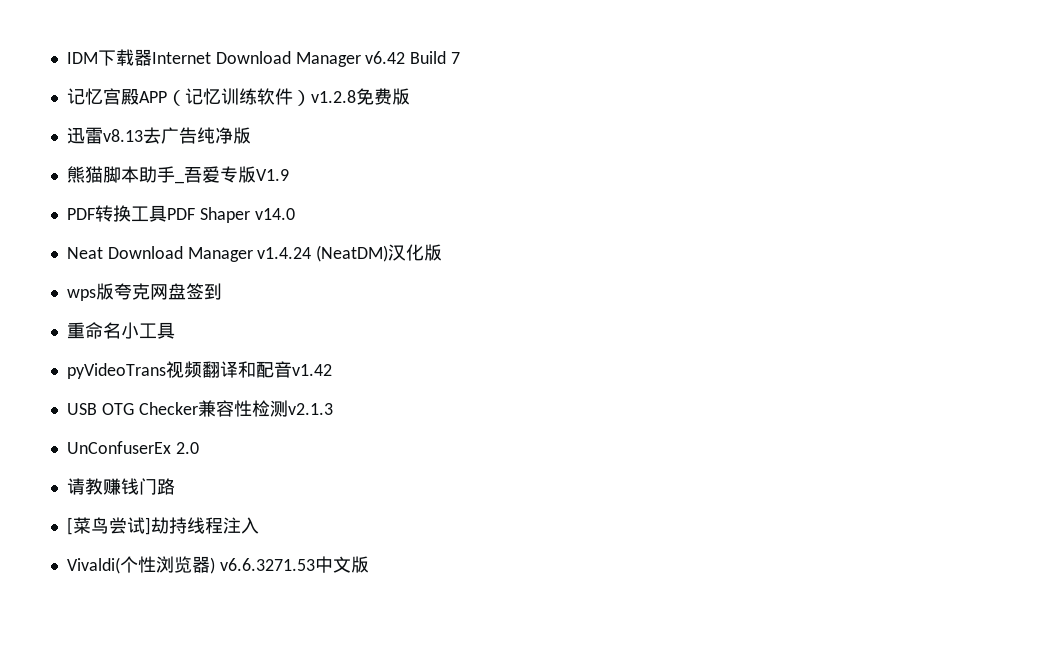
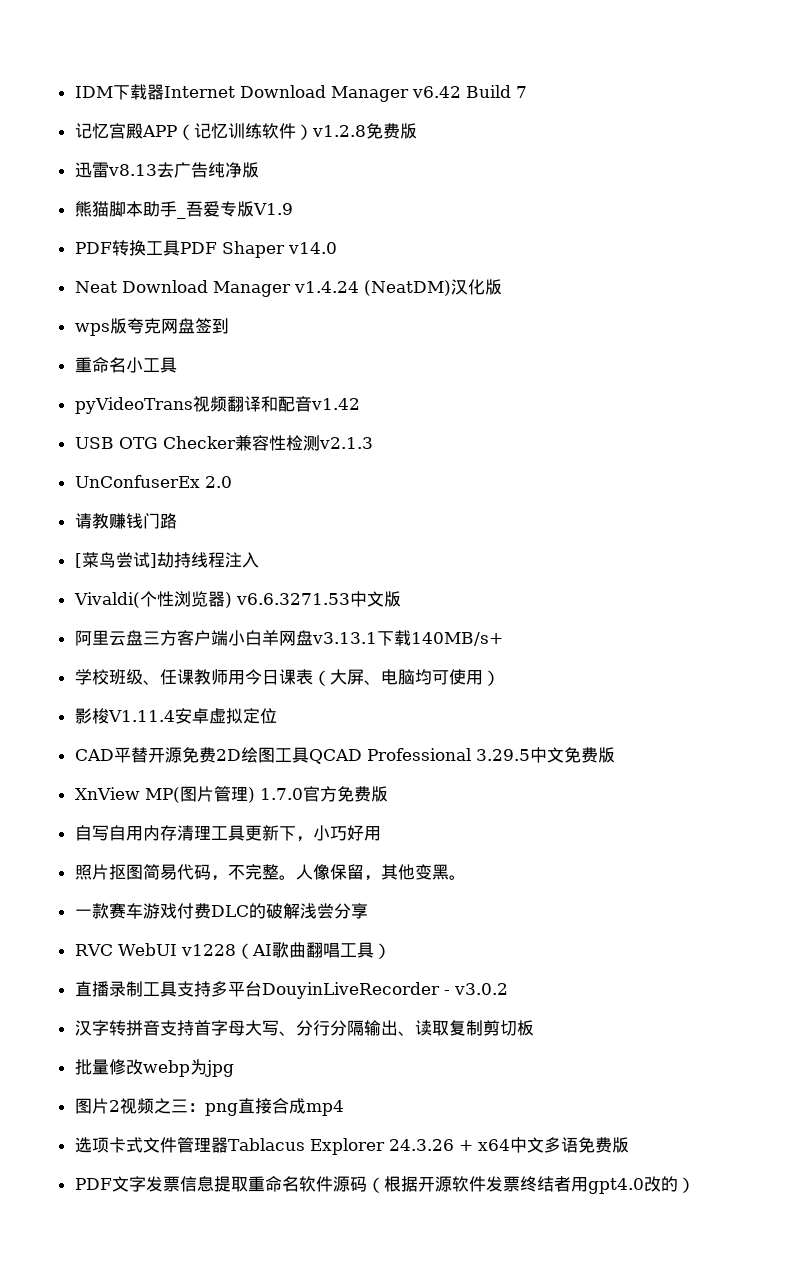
(369, 564) none -> [74,630,503,646] [74,669,500,686] [74,708,277,724] [74,747,615,764] [74,786,388,803] [74,825,381,842] [74,864,466,881] [74,903,368,919] [74,942,391,959] [74,981,508,999] [74,1020,534,1036] [74,1059,234,1077] [74,1098,344,1116] [74,1137,629,1155] [74,1176,695,1194] // 阿里云盘三方客户端小白羊网盘v3.13.1下载140MB/s+ // 学校班级、任课教师用今日课表（大屏、电脑均可使用） // 影梭V1.11.4安卓虚拟定位 // CAD平替开源免费2D绘图工具QCAD Professional 3.29.5中文免费版 // XnView MP(图片管理) 1.7.0官方免费版 // 自写自用内存清理工具更新下，小巧好用 // 照片抠图简易代码，不完整。人像保留，其他变黑。 // 一款赛车游戏付费DLC的破解浅尝分享 // RVC WebUI v1228（AI歌曲翻唱工具） // 直播录制工具支持多平台DouyinLiveRecorder - v3.0.2 // 汉字转拼音支持首字母大写、分行分隔输出、读取复制剪切板 // 批量修改webp为jpg // 图片2视频之三：png直接合成mp4 // 选项卡式文件管理器Tablacus Explorer 24.3.26 + x64中文多语免费版 // PDF文字发票信息提取重命名软件源码（根据开源软件发票终结者用gpt4.0改的）

